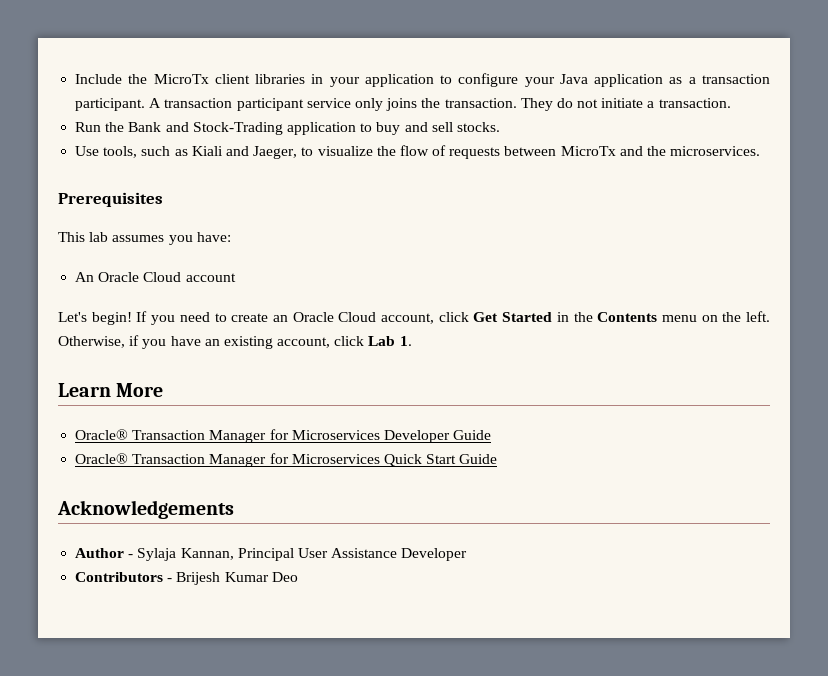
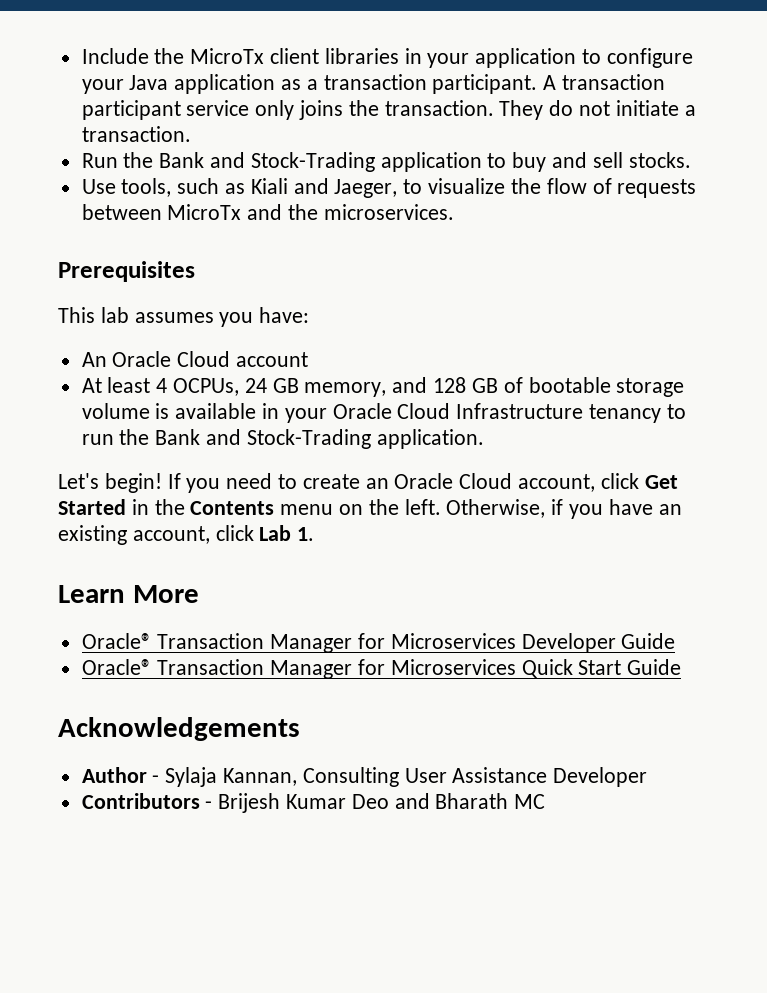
(236, 277) none -> [81,377,685,397] [81,403,686,423] [81,429,484,449] // At least 4 OCPUs, 24 GB memory, and 128 GB of bootable storage volume is available in your Oracle Cloud Infrastructure tenancy to run the Bank and Stock-Trading application.
[237,548,294,561] Principal -> [302,767,399,787] Consulting
(298, 577) none -> [394,793,546,809] and Bharath MC

